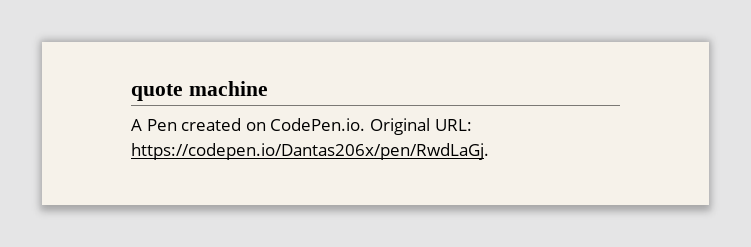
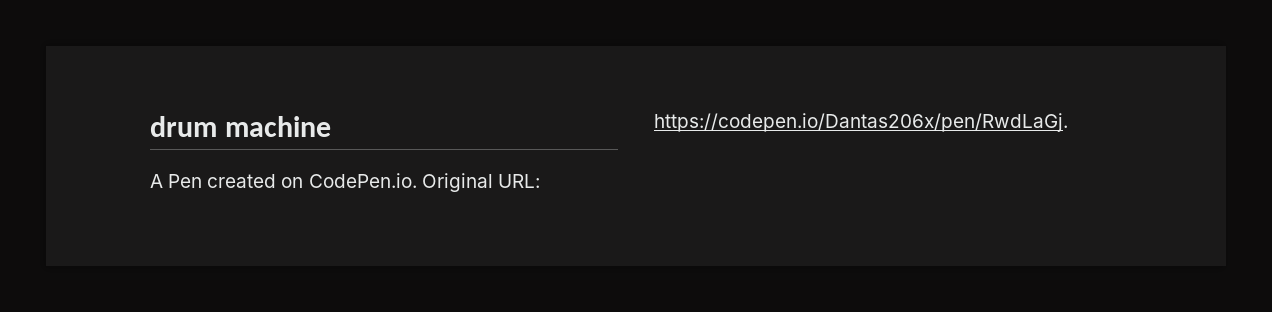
[131,84,183,101] quote -> [150,116,217,137] drum

